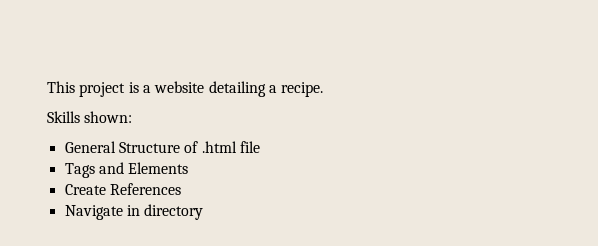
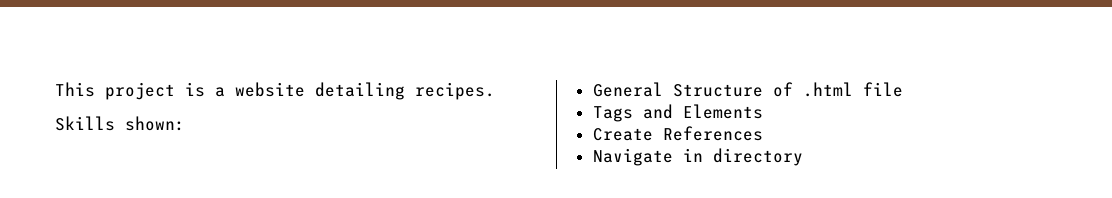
[268,82,324,97] a recipe. -> [415,82,495,100] recipes.

